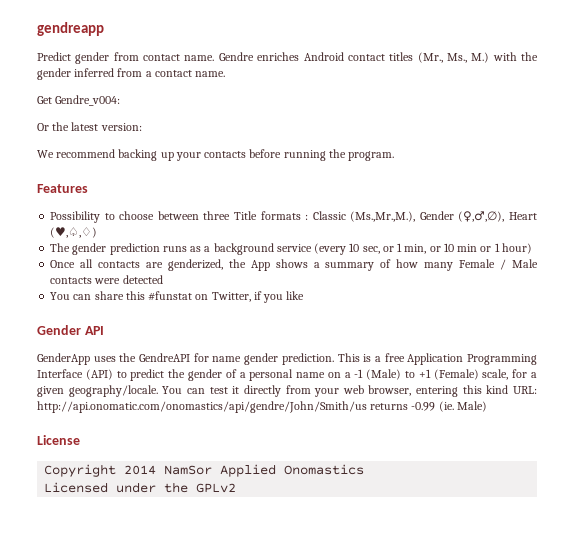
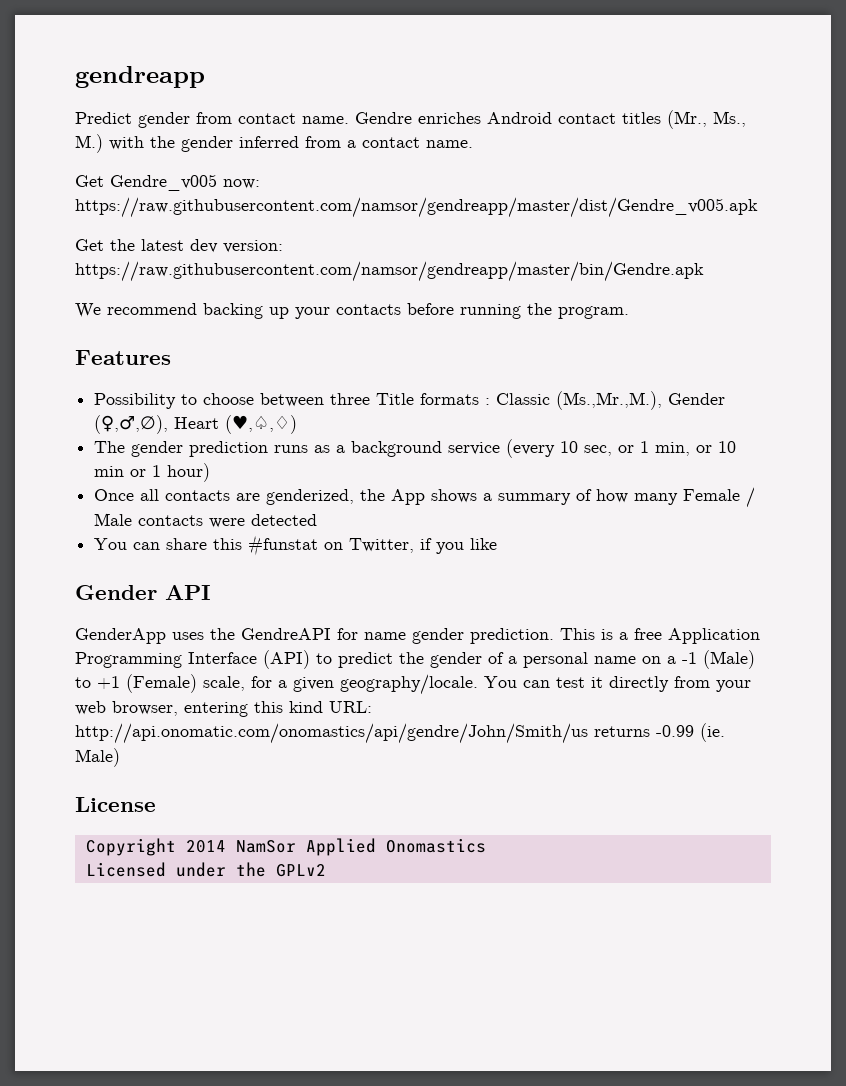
[55,95,121,106] [37,123,49,131] Gendre_v004: // Or -> [110,174,260,191] [75,197,758,218] [75,239,104,251] Gendre_v005 now: https://raw.githubusercontent.com/namsor/gendreapp/master/dist/Gendre_v005.apk // Get
(99, 126) none -> [190,239,218,253] dev
(142, 127) none -> [75,261,704,282] https://raw.githubusercontent.com/namsor/gendreapp/master/bin/Gendre.apk

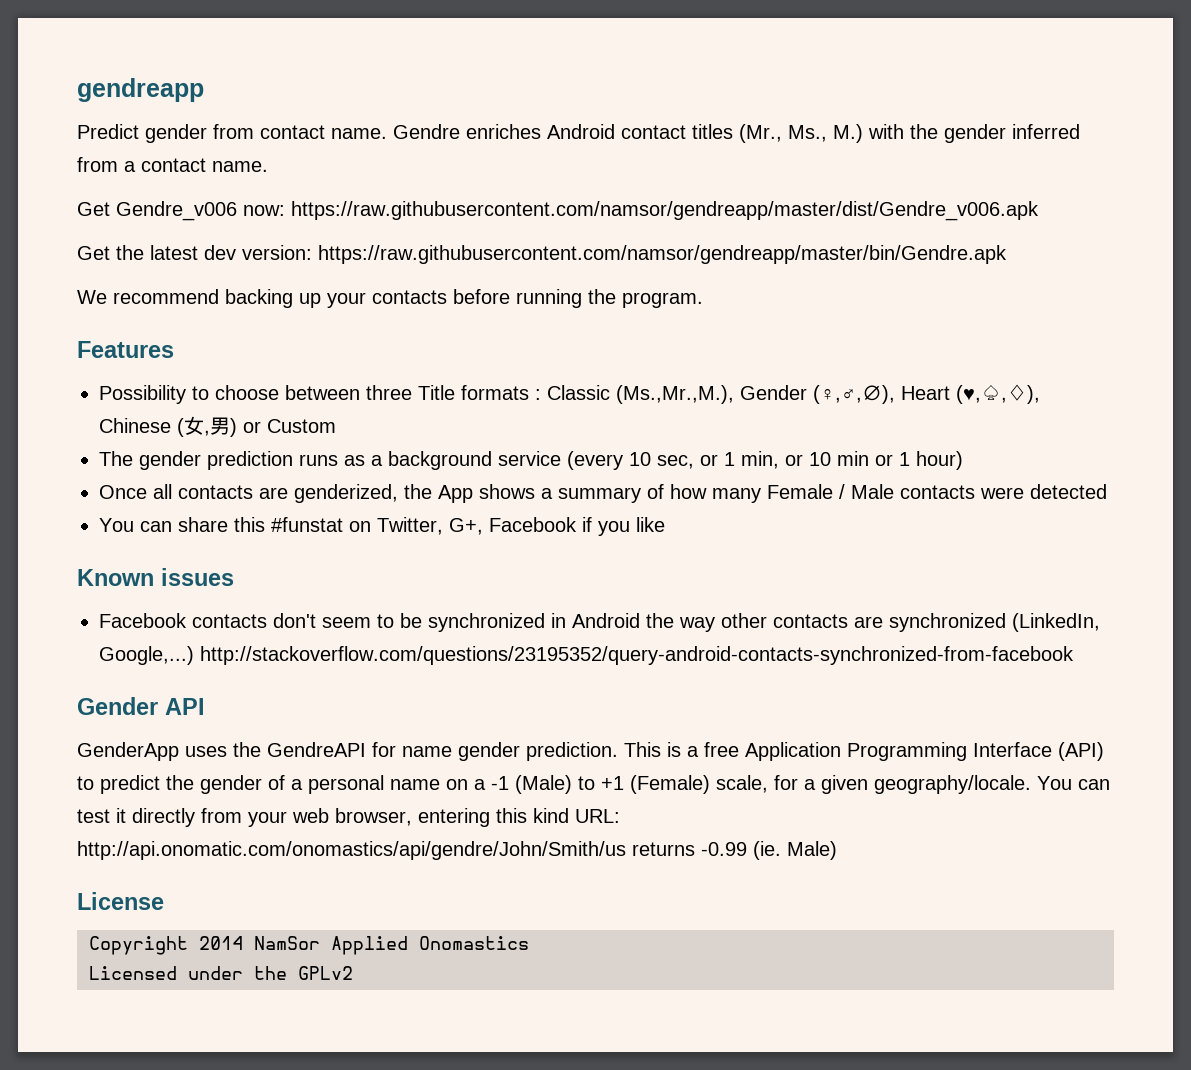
[110,174,260,191] [75,197,758,218] Gendre_v005 now: https://raw.githubusercontent.com/namsor/gendreapp/master/dist/Gendre_v005.apk -> [116,201,1039,221] Gendre_v006 now: https://raw.githubusercontent.com/namsor/gendreapp/master/dist/Gendre_v006.apk
[225,415,298,434] (♥,♤,♢) -> [956,384,1040,404] [99,416,336,437] (♥,♤,♢), Chinese (女,男) or Custom
(415, 545) none -> [449,517,577,535] G+, Facebook
(498, 544) none -> [77,568,234,586] [99,613,1100,632] [99,646,1074,665] // Known issues // Facebook contacts don't seem to be synchronized in Android the way other contacts are synchronized (LinkedIn, Google,...) http://stackoverflow.com/questions/23195352/query-android-contacts-synchronized-from-facebook

